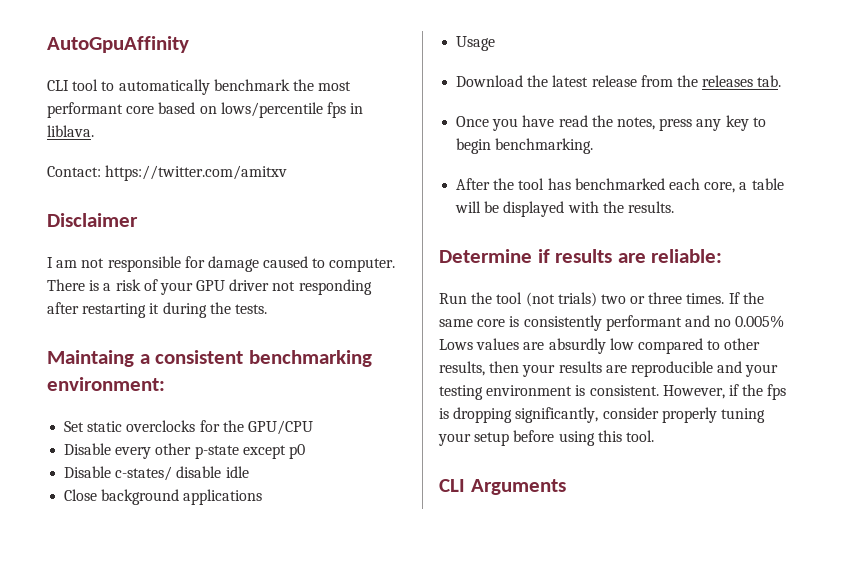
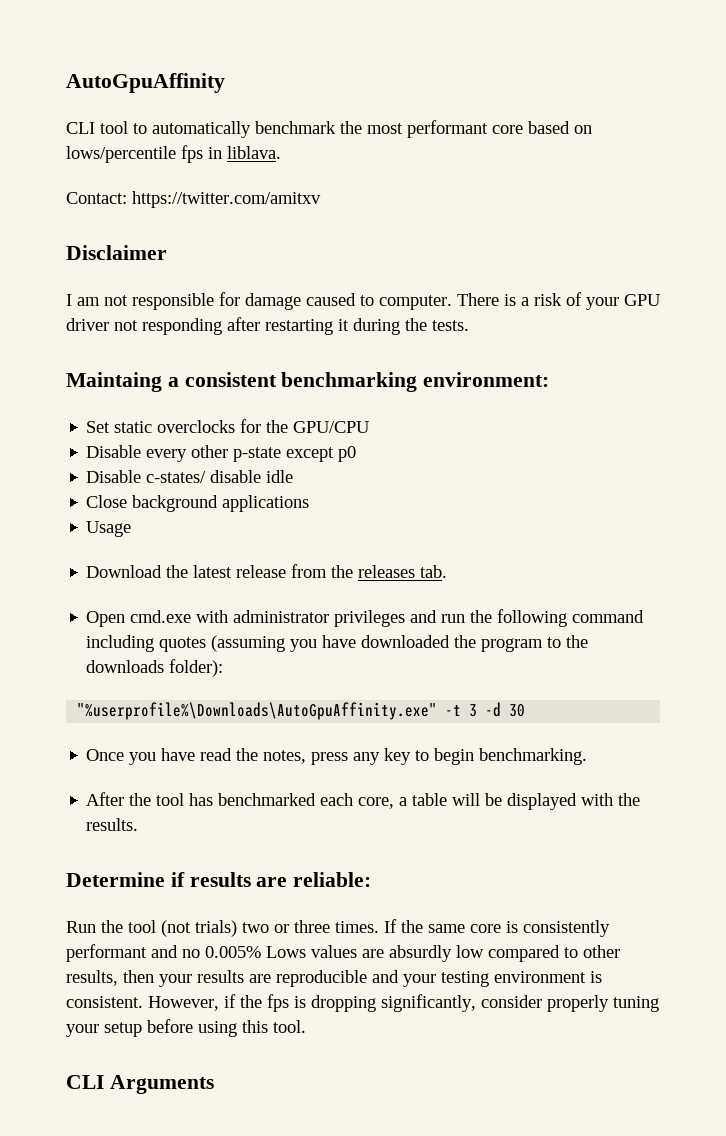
(782, 81) none -> [86,609,645,627] [86,635,589,652] [86,659,224,677] [77,702,526,720] // Open cmd.exe with administrator privileges and run the following command including quotes (assuming you have downloaded the program to the downloads folder): // "%userprofile%\Downloads\AutoGpuAffinity.exe" -t 3 -d 30

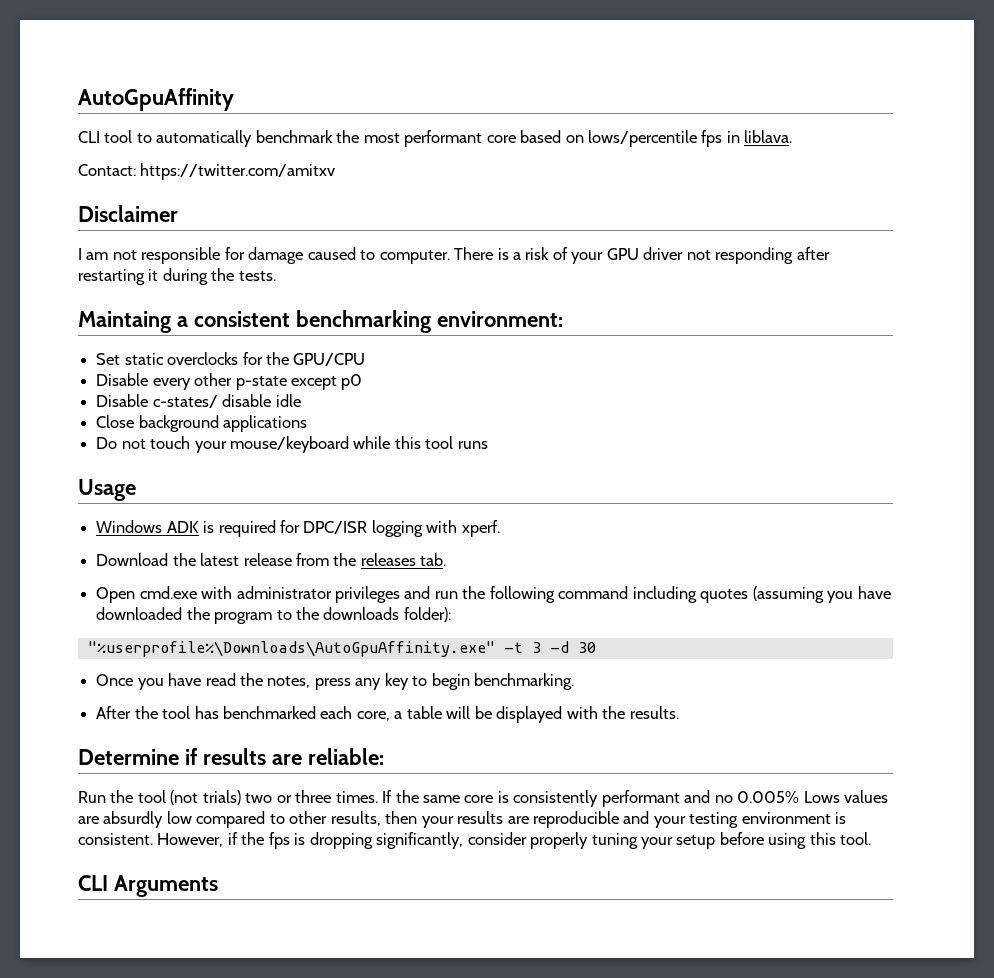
[86,521,132,537] Usage -> [96,436,488,453] [78,479,136,501] [96,520,500,537] Do not touch your mouse/keyboard while this tool runs // Usage // Windows ADK is required for DPC/ISR logging with xperf.

